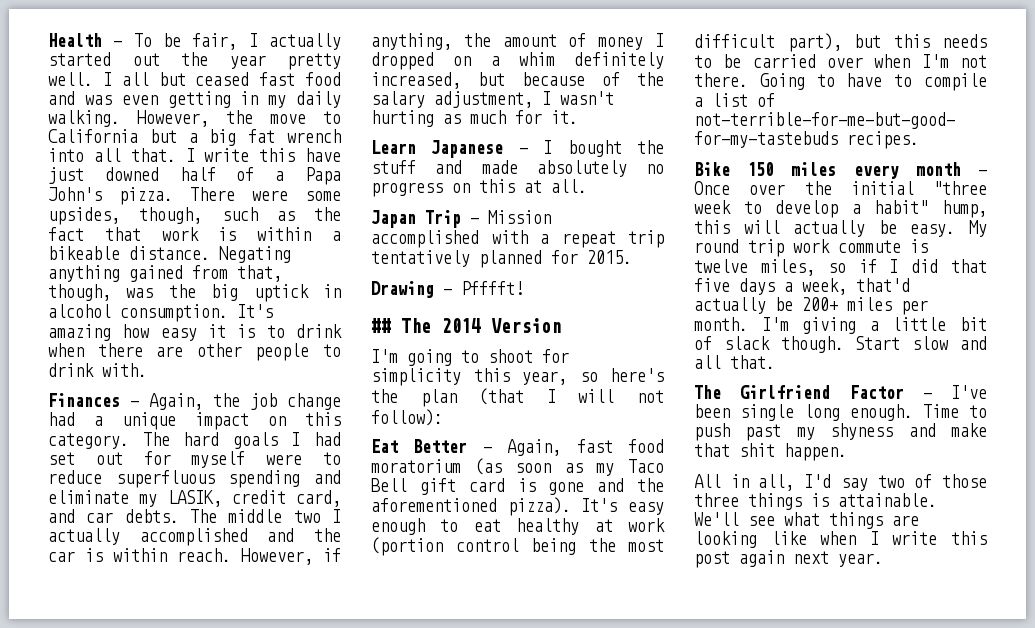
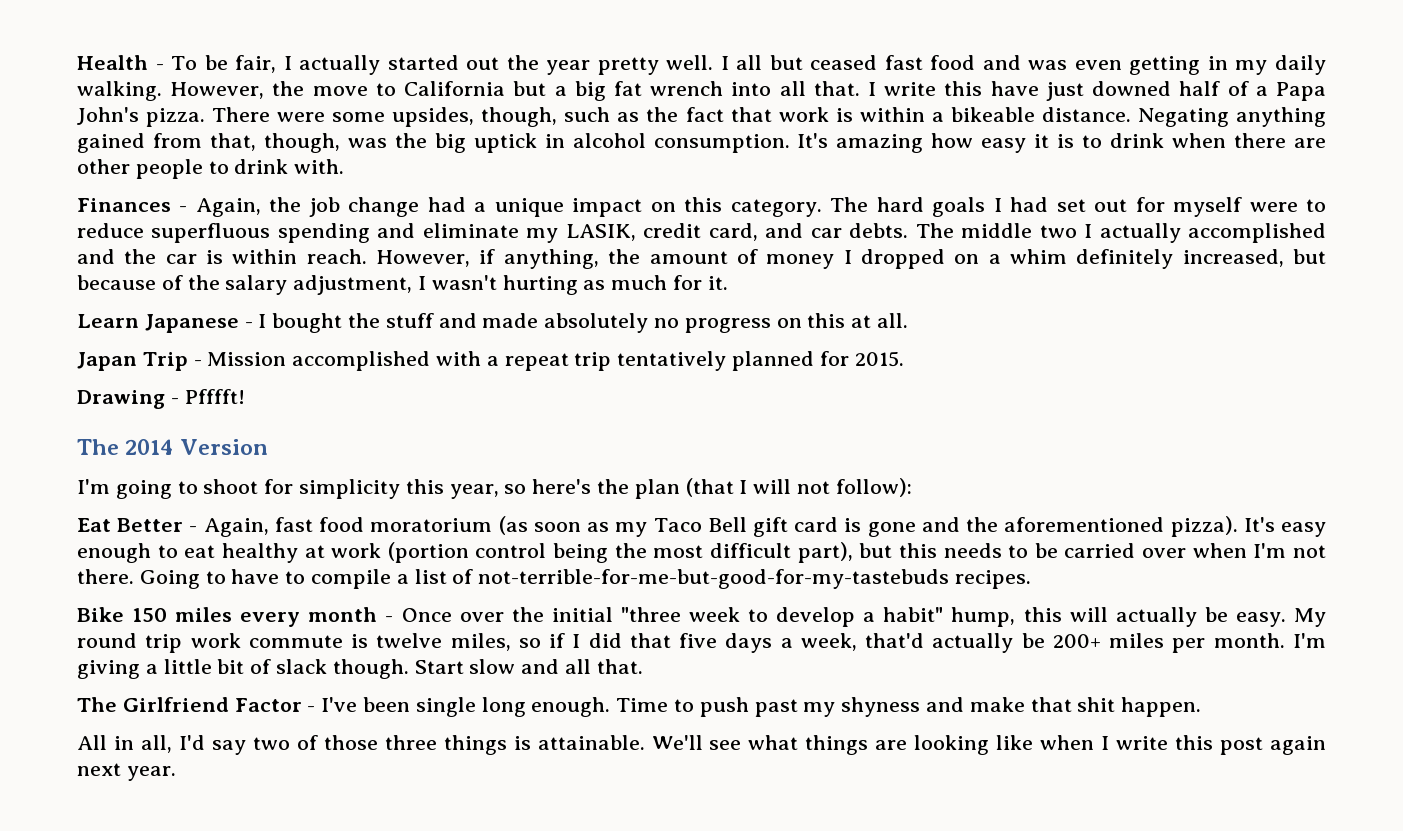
[371,318,391,333] ## -> (245, 396) none

